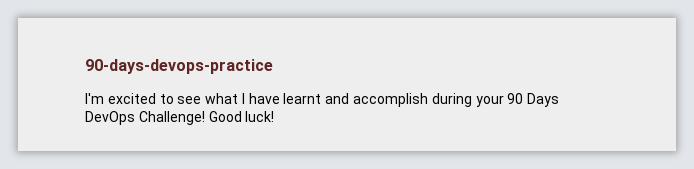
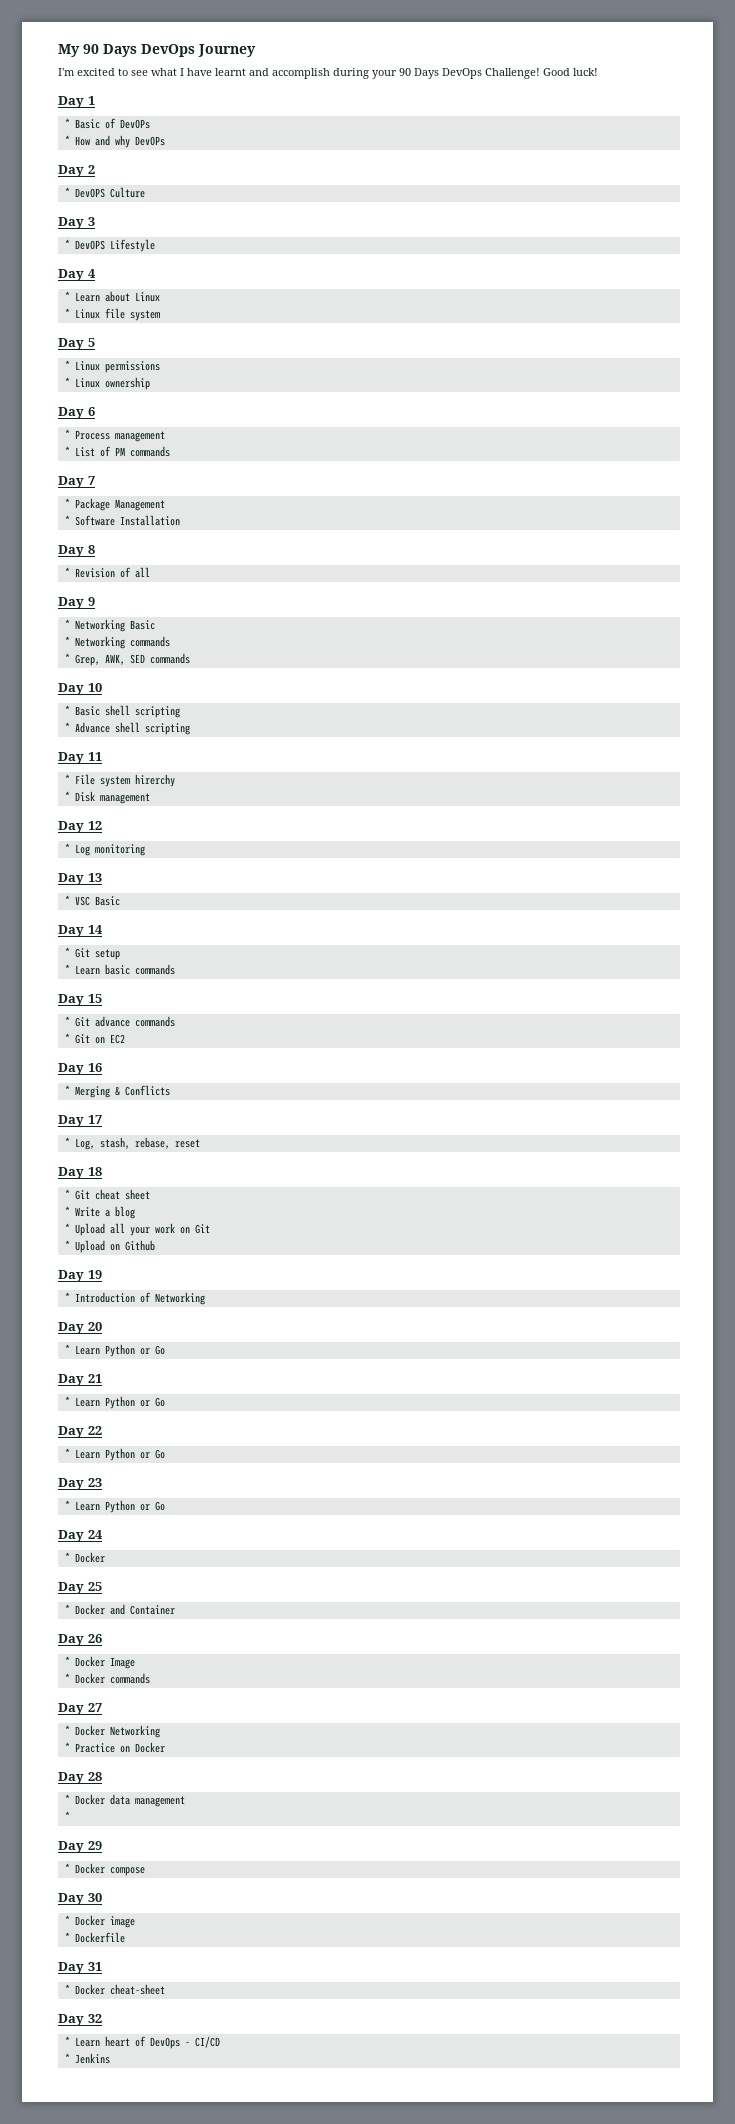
[85,59,273,74] 90-days-devops-practice -> [58,44,256,57] My 90 Days DevOps Journey
(275, 116) none -> [58,96,95,108] [64,118,150,129] [64,135,165,148] [58,165,95,177] [64,187,145,198] [58,217,95,229] [64,239,155,252] [58,269,96,281] [64,291,160,302] [64,308,160,321] [58,338,95,350] [64,360,160,373] [64,377,150,390] [58,407,95,419] [64,429,165,442] [64,446,170,457] [58,476,95,488] [64,498,165,511] [64,515,180,526] [58,545,95,557] [64,567,150,578] [58,597,95,609] [64,619,155,632] [64,636,170,649] [64,653,190,666] [58,683,102,695] [64,705,180,718] [64,722,190,735] [58,752,102,764] [64,774,175,787] [64,791,150,804] [58,821,102,833] [64,843,145,856] [58,873,102,885] [64,895,120,906] [58,925,103,937] [64,947,120,960] [64,964,175,975] [58,994,102,1006] [64,1016,175,1027] [64,1033,125,1044] [58,1063,102,1075] [64,1085,170,1098] [58,1115,102,1127] [64,1137,200,1150] [58,1167,102,1179] [64,1189,150,1200] [64,1206,135,1219] [64,1223,210,1236] [64,1240,155,1253] [58,1270,102,1282] [64,1292,205,1305] [58,1322,102,1334] [64,1344,165,1357] [58,1374,102,1386] [64,1396,165,1409] [58,1426,102,1438] [64,1448,165,1461] [58,1478,102,1490] [64,1500,165,1513] [58,1530,103,1542] [64,1552,105,1563] [58,1582,102,1594] [64,1604,175,1615] [58,1634,102,1646] [64,1656,135,1669] [64,1673,150,1684] [58,1703,102,1715] [64,1725,160,1738] [64,1742,165,1753] [58,1772,102,1784] [64,1794,185,1807] [64,1811,70,1821] [58,1841,102,1853] [64,1863,145,1876] [58,1893,102,1905] [64,1915,135,1928] [64,1932,125,1943] [58,1962,102,1974] [64,1984,165,1995] [58,2014,102,2026] [64,2036,220,2049] [64,2053,110,2064] // Day 1 // * Basic of DevOPs // * How and why DevOPs // Day 2 // * DevOPS Culture // Day 3 // * DevOPS Lifestyle // Day 4 // * Learn about Linux // * Linux file system // Day 5 // * Linux permissions // * Linux ownership // Day 6 // * Process management // * List of PM commands // Day 7 // * Package Management // * Software Installation // Day 8 // * Revision of all // Day 9 // * Networking Basic // * Networking commands // * Grep, AWK, SED commands // Day 10 // * Basic shell scripting // * Advance shell scripting // Day 11 // * File system hirerchy // * Disk management // Day 12 // * Log monitoring // Day 13 // * VSC Basic // Day 14 // * Git setup // * Learn basic commands // Day 15 // * Git advance commands // * Git on EC2 // Day 16 // * Merging & Conflicts // Day 17 // * Log, stash, rebase, reset // Day 18 // * Git cheat sheet // * Write a blog // * Upload all your work on Git // * Upload on Github // Day 19 // * Introduction of Networking // Day 20 // * Learn Python or Go // Day 21 // * Learn Python or Go // Day 22 // * Learn Python or Go // Day 23 // * Learn Python or Go // Day 24 // * Docker // Day 25 // * Docker and Container // Day 26 // * Docker Image // * Docker commands // Day 27 // * Docker Networking // * Practice on Docker // Day 28 // * Docker data management // * // Day 29 // * Docker compose // Day 30 // * Docker image // * Dockerfile // Day 31 // * Docker cheat-sheet // Day 32 // * Learn heart of DevOps - CI/CD // * Jenkins

